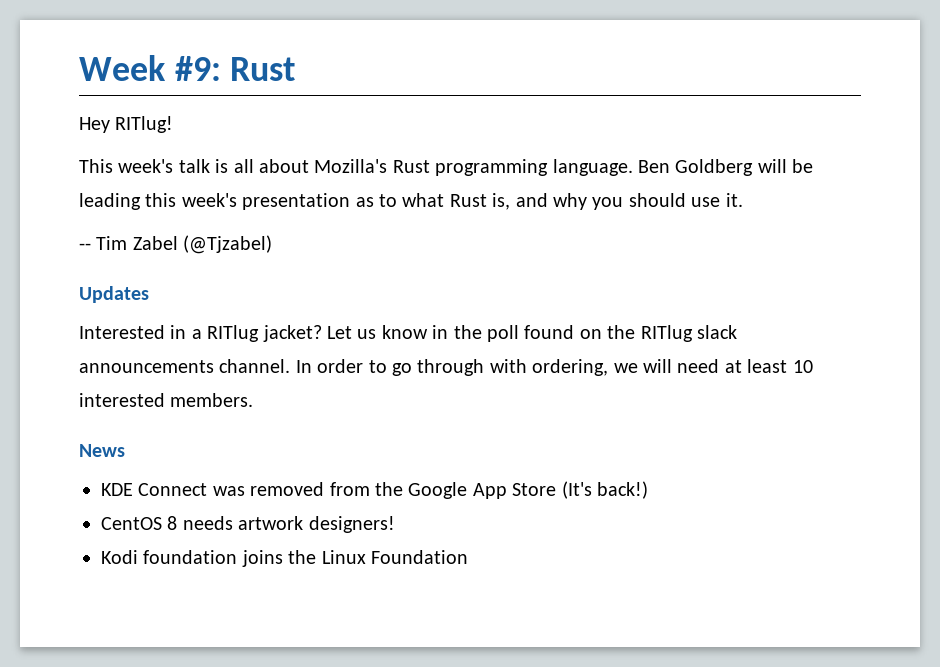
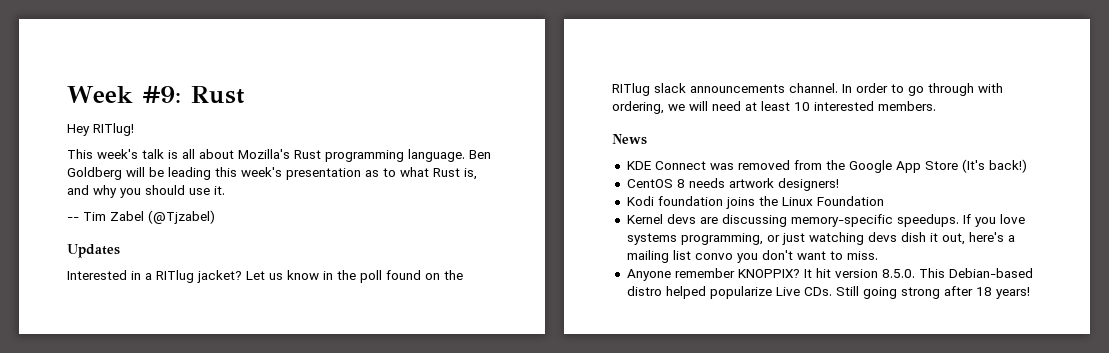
(468, 557) none -> [626,214,1025,227] [626,232,1015,245] [626,250,878,263] [626,268,1033,281] [626,286,1030,299] // Kernel devs are discussing memory-specific speedups. If you love systems programming, or just watching devs dish it out, here's a mailing list convo you don't want to miss. // Anyone remember KNOPPIX? It hit version 8.5.0. This Debian-based distro helped popularize Live CDs. Still going strong after 18 years!

